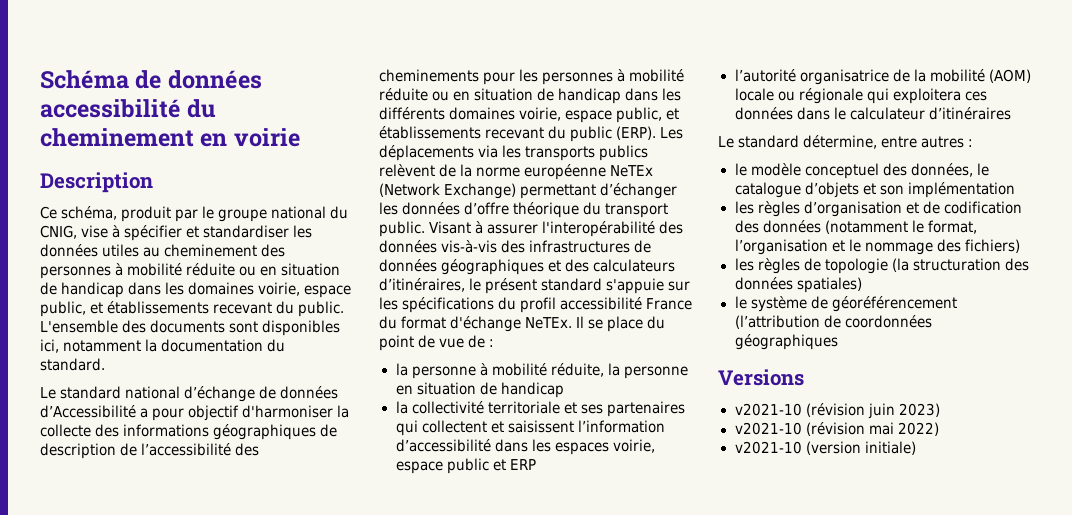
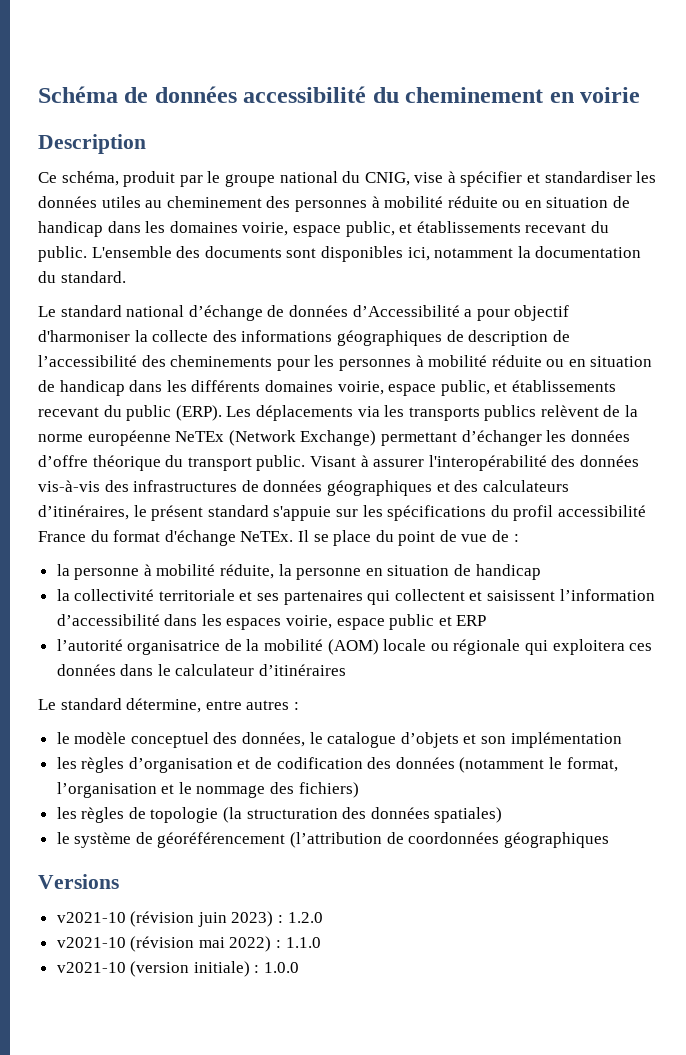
(940, 410) none -> [278,912,323,923] : 1.2.0
(939, 429) none -> [276,937,321,948] : 1.1.0
(916, 448) none -> [254,962,300,973] : 1.0.0

